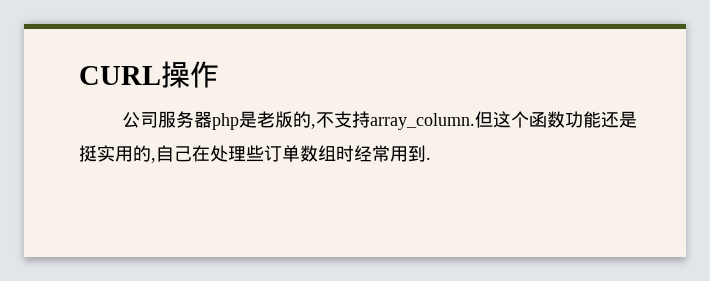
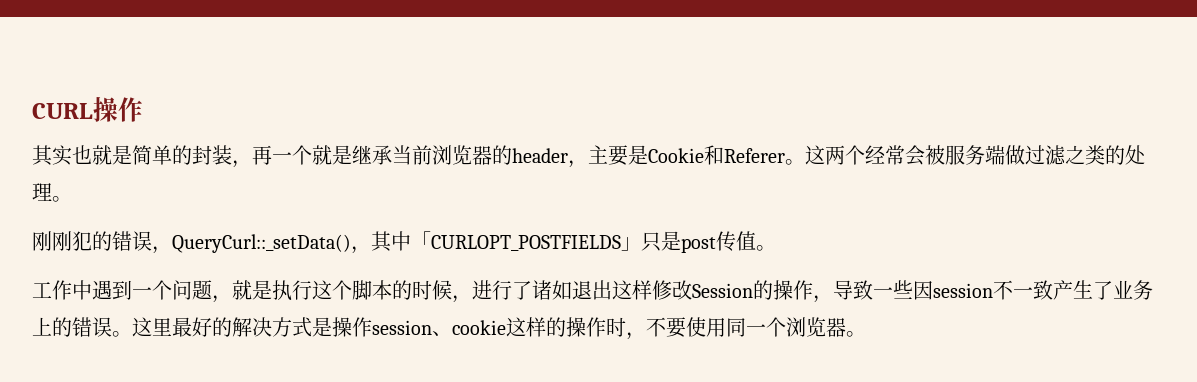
[122,111,638,130] [79,145,431,163] 公司服务器php是老版的,不支持array_column.但这个函数功能还是挺实用的,自己在处理些订单数组时经常用到. -> [32,145,1145,168] [32,183,72,202] [32,231,776,254] [32,280,1153,303] [32,317,866,340] 其实也就是简单的封装，再一个就是继承当前浏览器的header，主要是Cookie和Referer。这两个经常会被服务端做过滤之类的处理。 // 刚刚犯的错误，QueryCurl::_setData()，其中「CURLOPT_POSTFIELDS」只是post传值。 // 工作中遇到一个问题，就是执行这个脚本的时候，进行了诸如退出这样修改Session的操作，导致一些因session不一致产生了业务上的错误。这里最好的解决方式是操作session、cookie这样的操作时，不要使用同一个浏览器。

